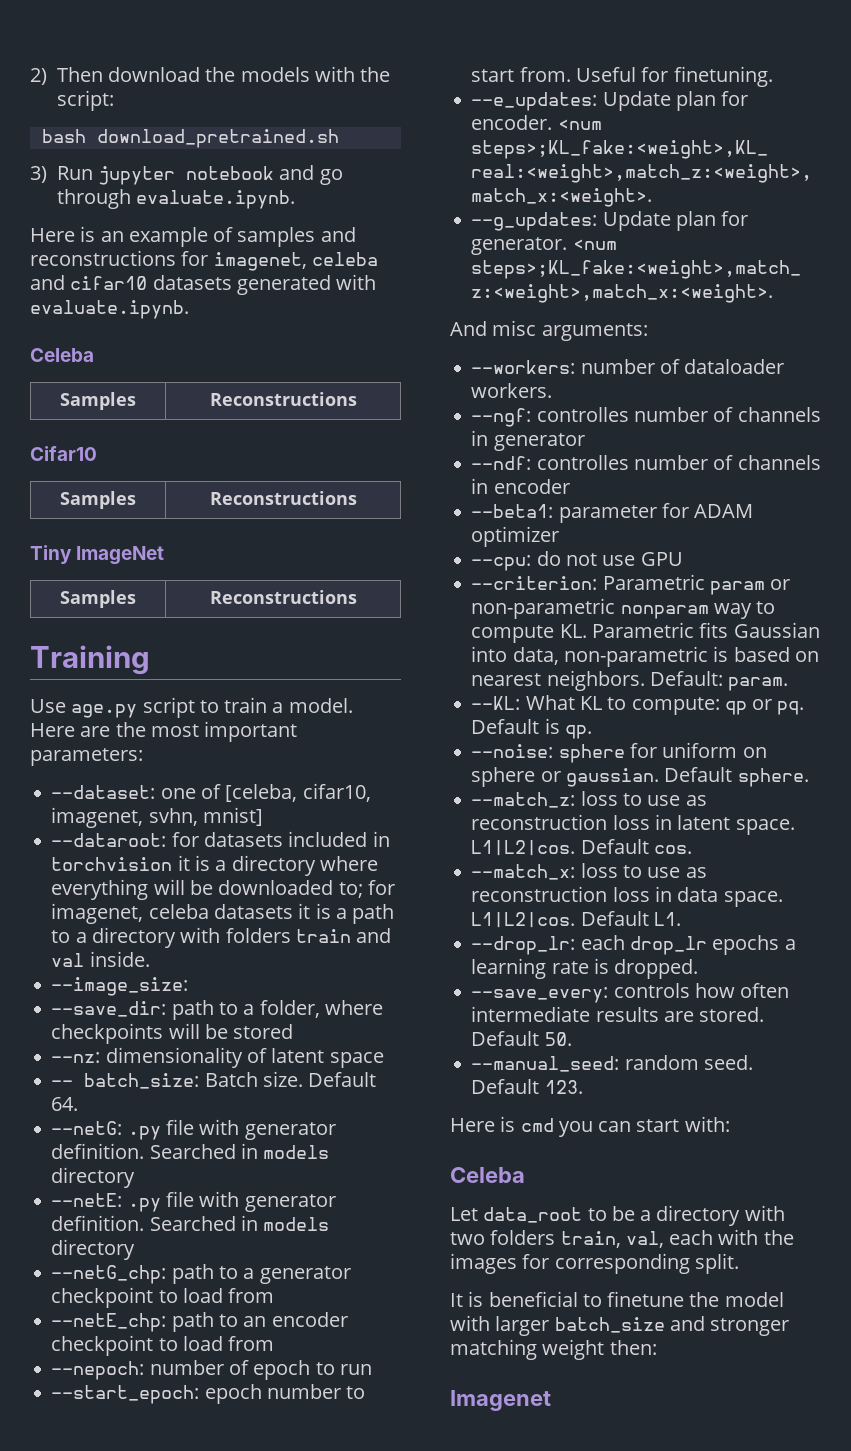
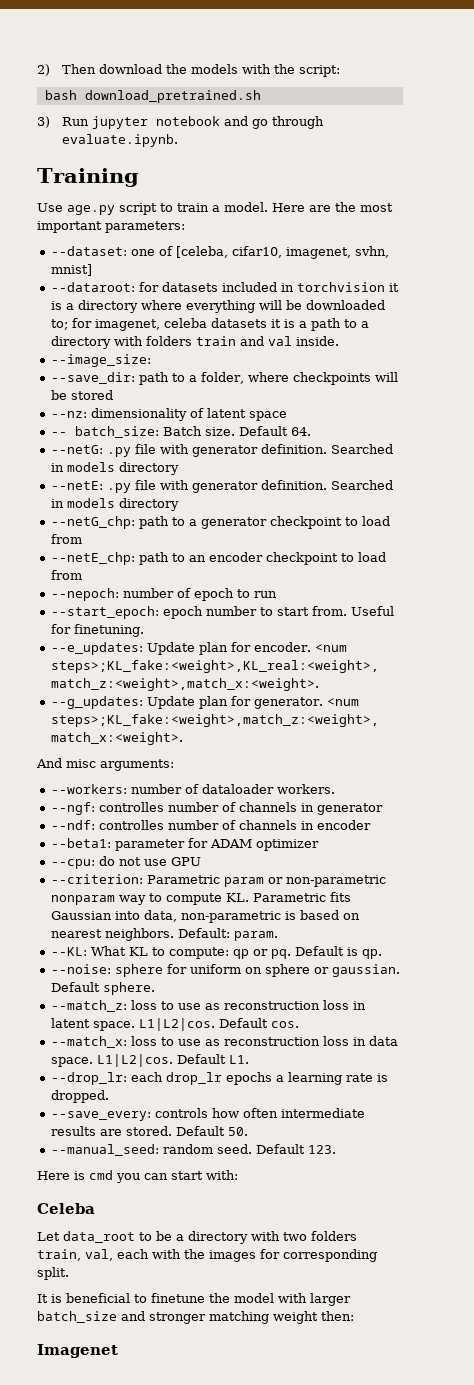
[30,226,356,247] [30,250,378,271] [30,274,377,295] [30,300,189,319] [30,348,94,362] [60,392,136,410] [209,392,357,406] [30,446,97,461] [60,491,136,509] [209,491,357,505] [30,545,165,565] [60,590,136,608] [209,590,357,604] // Here is an example of samples and reconstructions for imagenet, celeba and cifar10 datasets generated with evaluate.ipynb. // Celeba // Samples | Reconstructions // Cifar10 // Samples | Reconstructions // Tiny ImageNet // Samples | Reconstructions -> (178, 140) none

